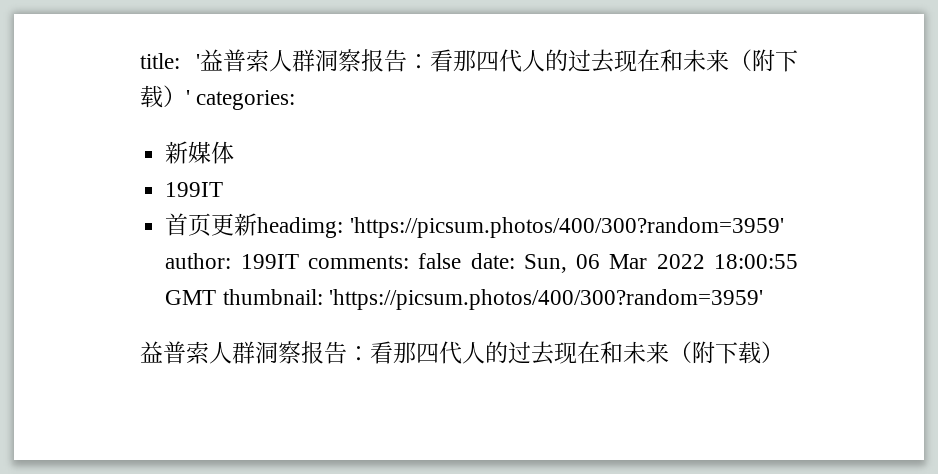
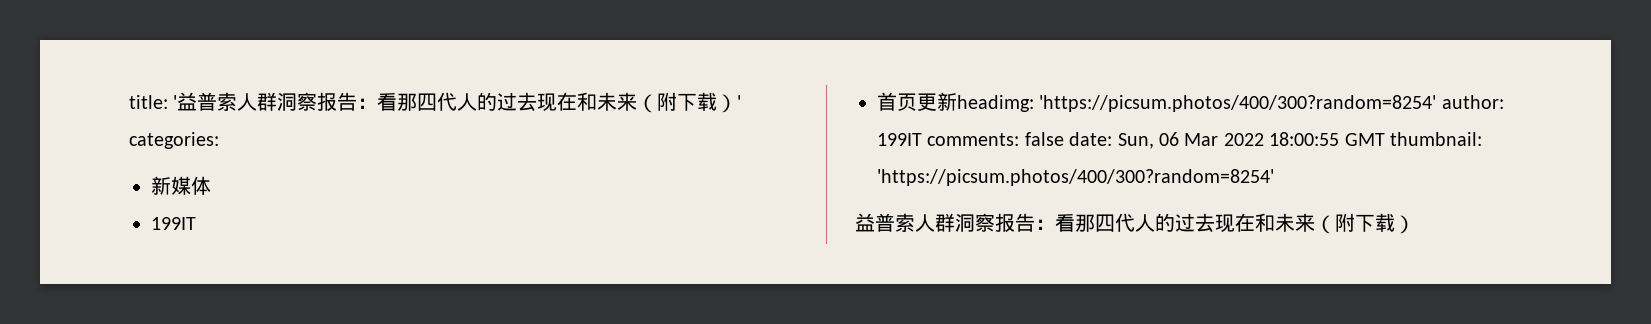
[349,217,784,238] 'https://picsum.photos/400/300?random=3959' -> [1039,95,1437,112] 'https://picsum.photos/400/300?random=8254'
[328,289,763,310] 'https://picsum.photos/400/300?random=3959' -> [877,169,1274,186] 'https://picsum.photos/400/300?random=8254'

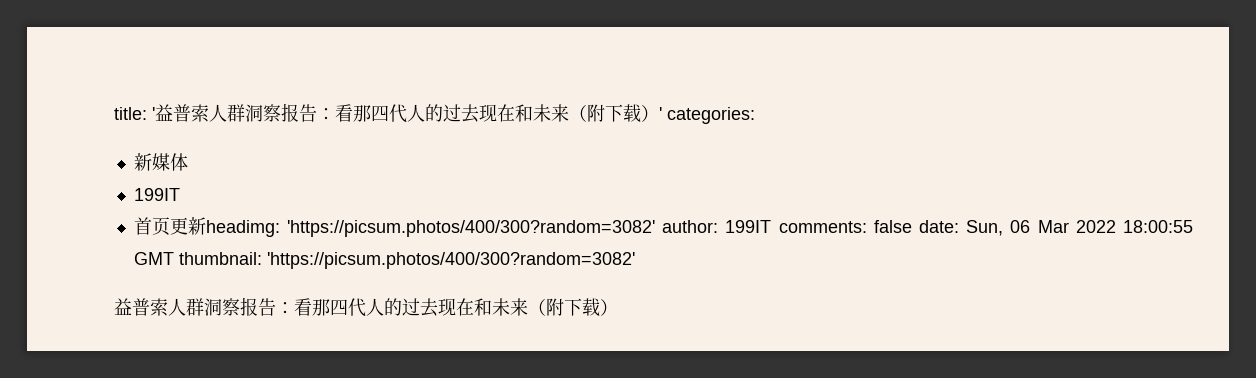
[1039,95,1437,112] 'https://picsum.photos/400/300?random=8254' -> [287,220,655,237] 'https://picsum.photos/400/300?random=3082'
[877,169,1274,186] 'https://picsum.photos/400/300?random=8254' -> [266,252,635,269] 'https://picsum.photos/400/300?random=3082'

